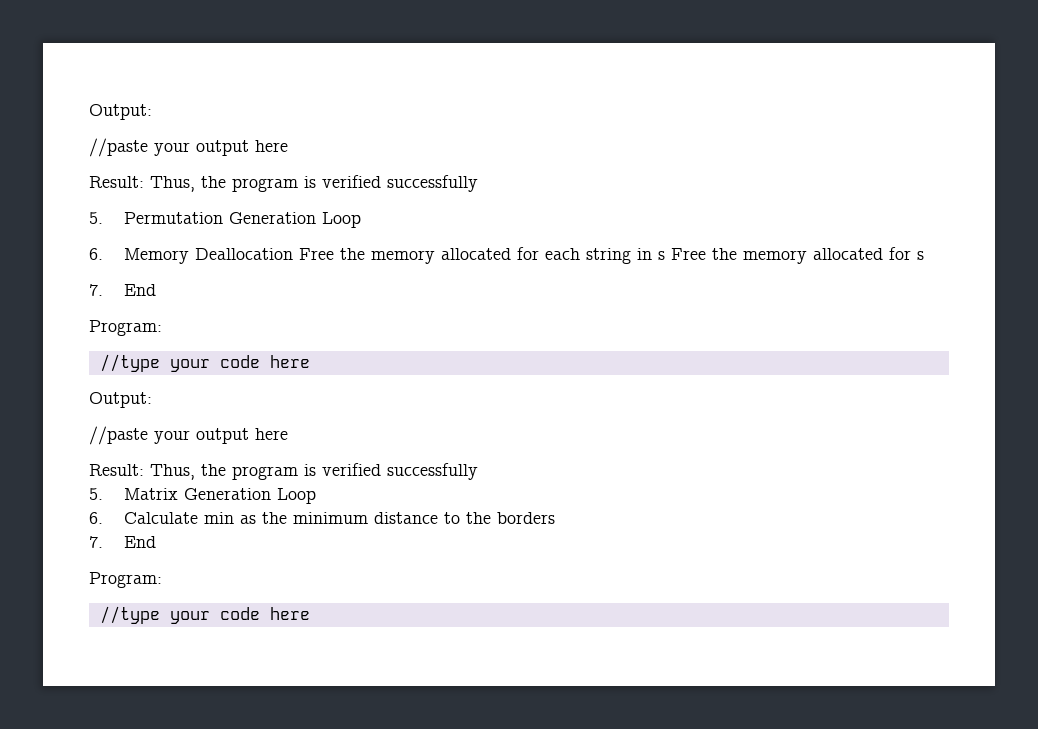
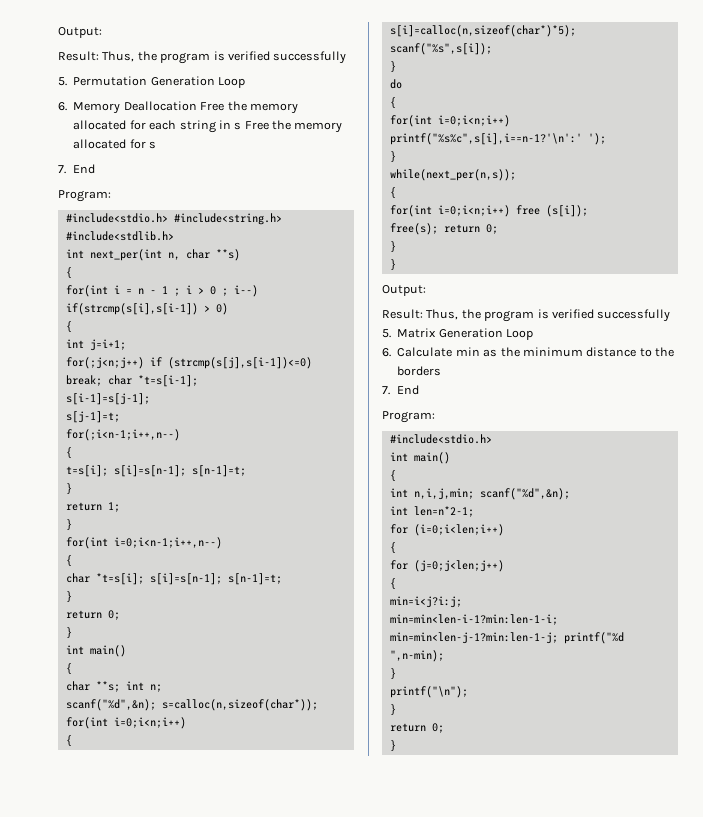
[89,104,152,120] [89,138,288,157] Output: // //paste your output here -> [58,27,102,38] Output:
[99,354,310,372] [89,392,152,408] [89,426,288,445] //type your code here // Output: // //paste your output here -> [65,213,282,225] [65,231,174,241] [65,249,240,261] [65,267,72,278] [65,285,258,297] [65,303,228,315] [65,321,72,332] [65,339,126,351] [65,357,312,369] [65,375,198,387] [65,393,150,405] [65,411,120,423] [65,429,180,441] [65,447,72,458] [65,465,246,477] [65,483,72,494] [65,502,120,512] [65,519,72,530] [65,537,222,549] [65,555,72,566] [65,573,282,585] [65,591,72,602] [65,610,120,620] [65,627,72,638] [65,645,126,657] [65,663,72,674] [65,681,162,692] [65,699,318,711] [65,717,186,729] [65,735,72,746] [389,25,576,37] [389,43,492,55] [389,61,396,72] [389,79,402,89] [389,97,396,108] [389,115,510,127] [389,133,606,145] [389,151,396,162] [389,169,516,181] [389,187,396,198] [389,205,588,217] [389,223,498,235] [389,241,396,252] [389,259,396,270] [382,285,426,296] #include<stdio.h> #include<string.h> #include<stdlib.h> // int next_per(int n, char **s) // { // for(int i = n - 1 ; i > 0 ; i--) if(strcmp(s[i],s[i-1]) > 0) // { // int j=i+1; // for(;j<n;j++) if (strcmp(s[j],s[i-1])<=0) break; char *t=s[i-1]; // s[i-1]=s[j-1]; // s[j-1]=t; // for(;i<n-1;i++,n--) // { // t=s[i]; s[i]=s[n-1]; s[n-1]=t; // } // return 1; // } // for(int i=0;i<n-1;i++,n--) // { // char *t=s[i]; s[i]=s[n-1]; s[n-1]=t; // } // return 0; // } // int main() // { // char **s; int n; // scanf("%d",&n); s=calloc(n,sizeof(char*)); for(int i=0;i<n;i++) // { // s[i]=calloc(n,sizeof(char*)*5); scanf("%s",s[i]); // } // do // { // for(int i=0;i<n;i++) printf("%s%c",s[i],i==n-1?'\n':' '); // } // while(next_per(n,s)); // { // for(int i=0;i<n;i++) free (s[i]); // free(s); return 0; // } // } // Output:
[99,606,310,624] //type your code here -> [389,434,492,444] [389,452,450,464] [389,470,396,481] [389,488,570,500] [389,506,474,517] [389,524,504,536] [389,542,396,553] [389,560,504,572] [389,578,396,589] [389,596,462,608] [389,614,558,625] [389,632,624,644] [389,650,444,662] [389,668,396,679] [389,686,468,698] [389,704,396,715] [389,723,444,733] [389,740,396,751] #include<stdio.h> // int main() // { // int n,i,j,min; scanf("%d",&n); // int len=n*2-1; // for (i=0;i<len;i++) // { // for (j=0;j<len;j++) // { // min=i<j?i:j; // min=min<len-i-1?min:len-1-i; min=min<len-j-1?min:len-1-j; printf("%d ",n-min); // } // printf("\n"); // } // return 0; // }

